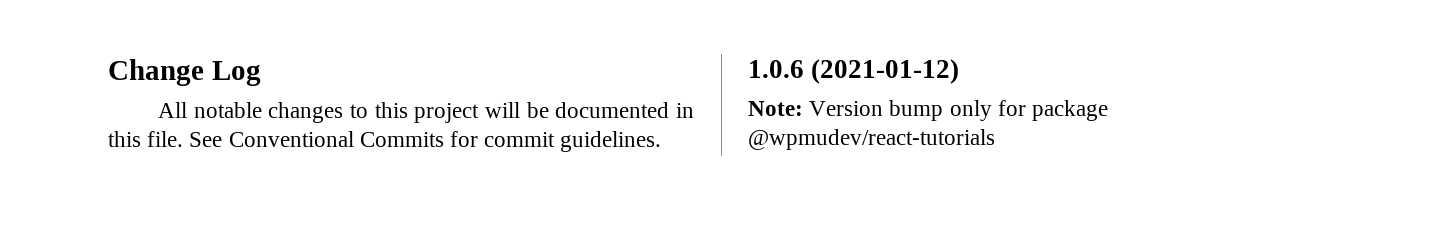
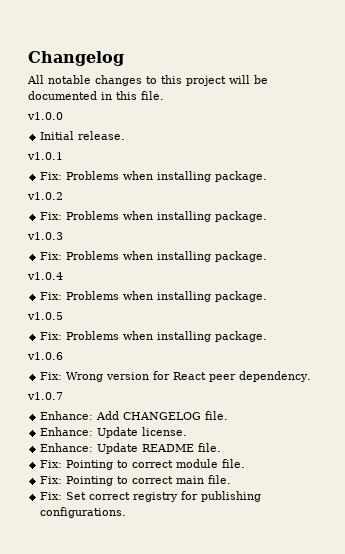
[108,59,261,86] Change Log -> [28,51,124,66] Changelog
[189,131,662,152] [748,59,960,84] [748,100,1109,121] [748,129,995,150] See Conventional Commits for commit guidelines. // 1.0.6 (2021-01-12) // Note: Version bump only for package @wpmudev/react-tutorials -> [27,112,63,120] [40,131,126,140] [27,152,63,160] [40,171,268,182] [27,192,63,200] [40,211,268,222] [27,232,63,240] [40,251,268,262] [27,272,63,280] [40,291,268,302] [27,312,63,320] [40,331,268,342] [27,352,63,360] [40,371,312,382] [27,392,63,400] [40,411,229,420] [40,427,188,438] [40,443,222,454] [40,459,246,470] [40,475,232,486] [40,491,262,502] [40,507,127,518] // v1.0.0 // Initial release. // v1.0.1 // Fix: Problems when installing package. // v1.0.2 // Fix: Problems when installing package. // v1.0.3 // Fix: Problems when installing package. // v1.0.4 // Fix: Problems when installing package. // v1.0.5 // Fix: Problems when installing package. // v1.0.6 // Fix: Wrong version for React peer dependency. // v1.0.7 // Enhance: Add CHANGELOG file. // Enhance: Update license. // Enhance: Update README file. // Fix: Pointing to correct module file. // Fix: Pointing to correct main file. // Fix: Set correct registry for publishing configurations.

